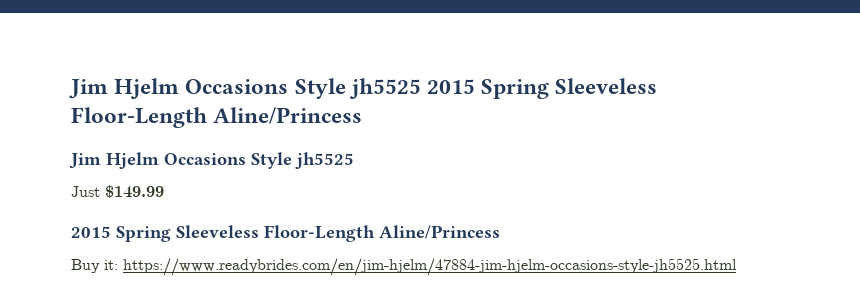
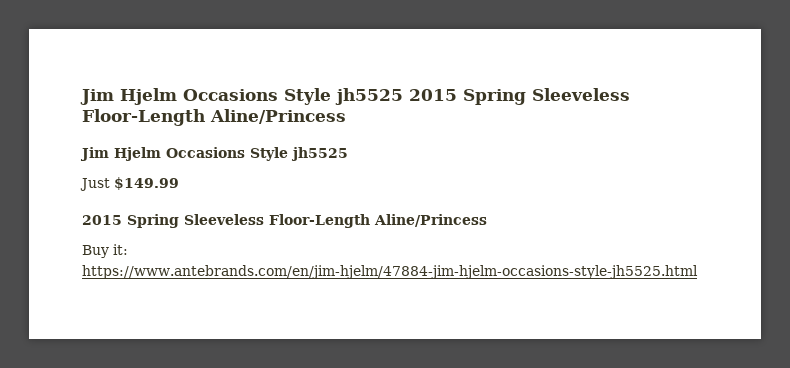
[123,258,737,276] https://www.readybrides.com/en/jim-hjelm/47884-jim-hjelm-occasions-style-jh5525.html -> [82,265,698,279] https://www.antebrands.com/en/jim-hjelm/47884-jim-hjelm-occasions-style-jh5525.html

